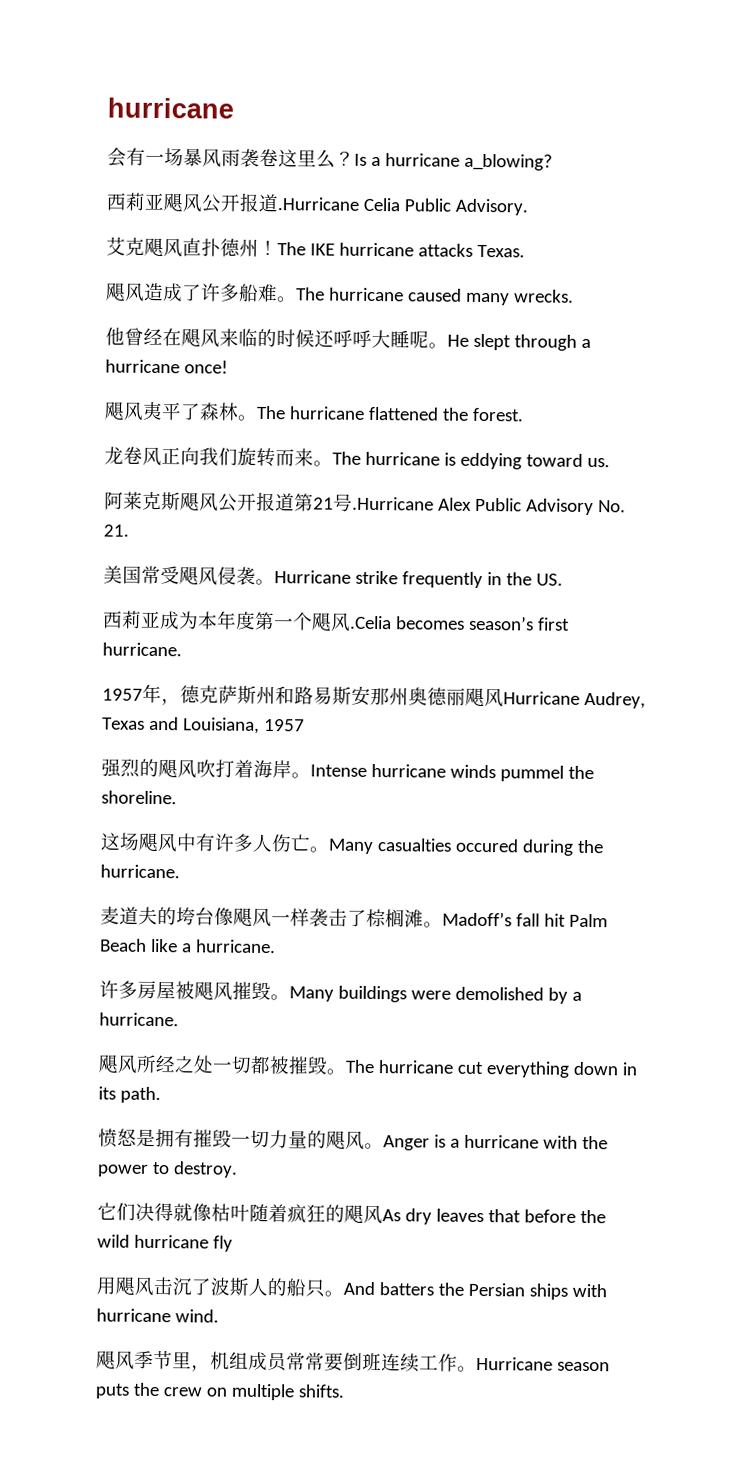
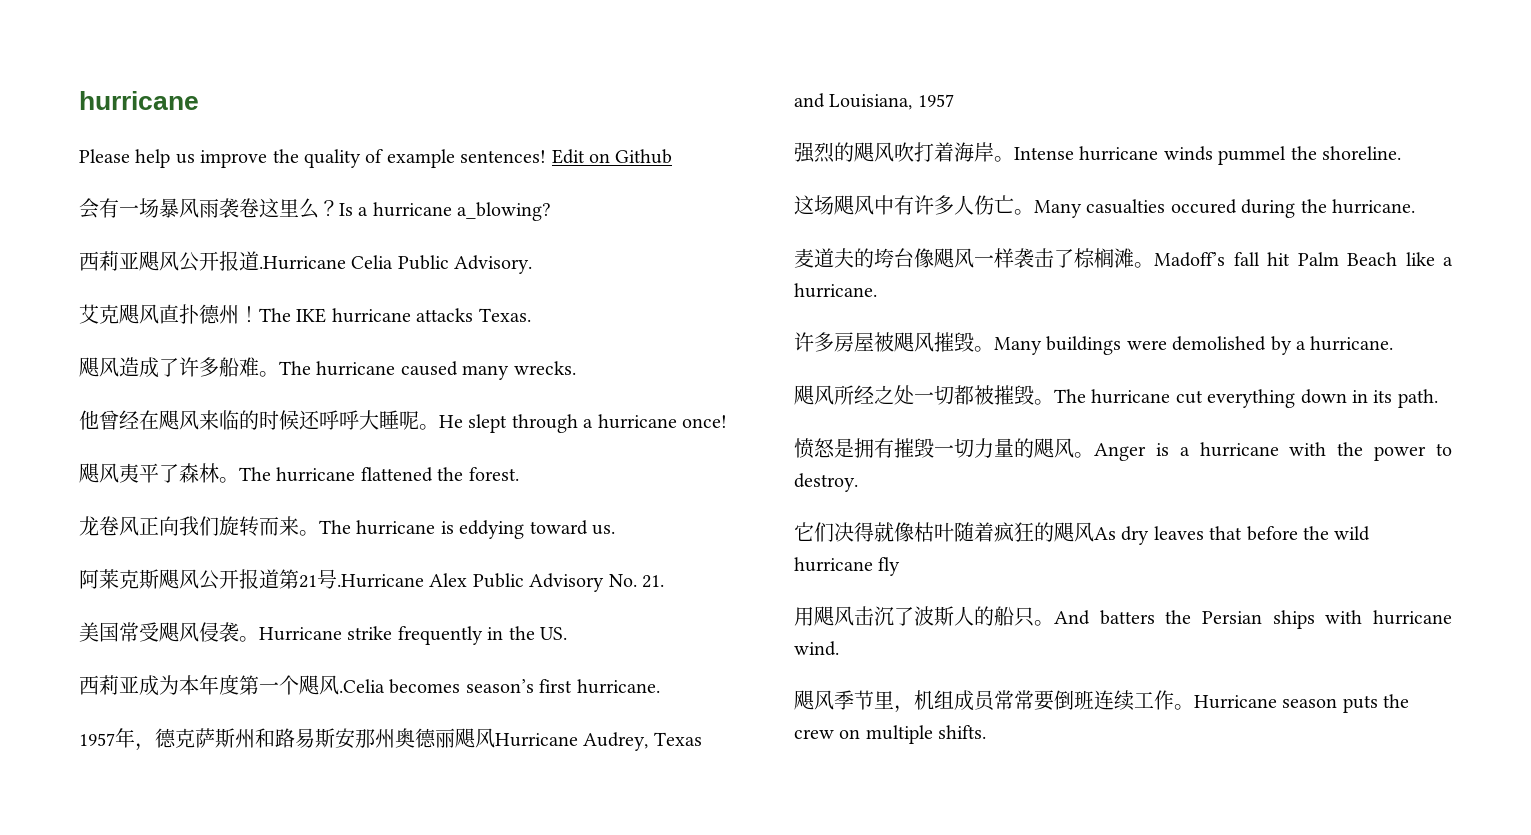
[107,97,234,119] hurricane -> [79,91,199,110] [79,149,673,168] hurricane // Please help us improve the quality of example sentences! Edit on Github

